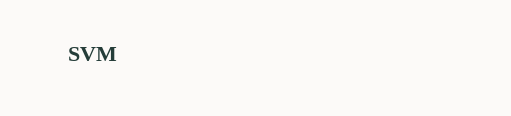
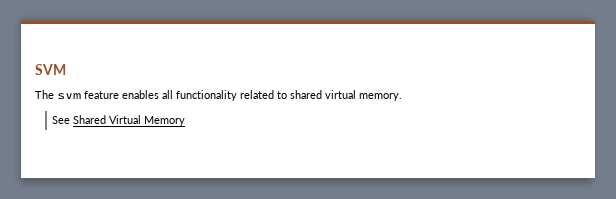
(117, 54) none -> [35,90,402,101] [52,115,186,126] // The svm feature enables all functionality related to shared virtual memory. // See Shared Virtual Memory

